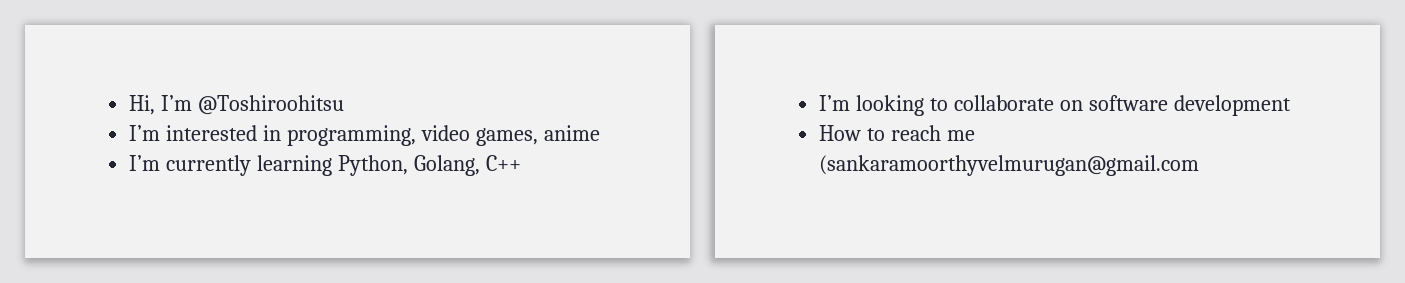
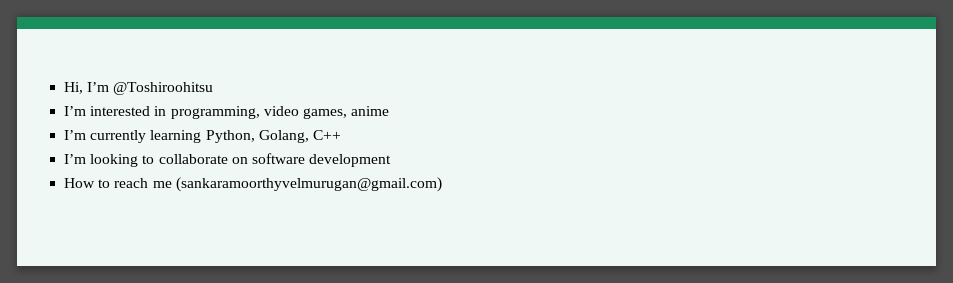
[819,155,1200,176] (sankaramoorthyvelmurugan@gmail.com -> [175,177,442,192] (sankaramoorthyvelmurugan@gmail.com)

